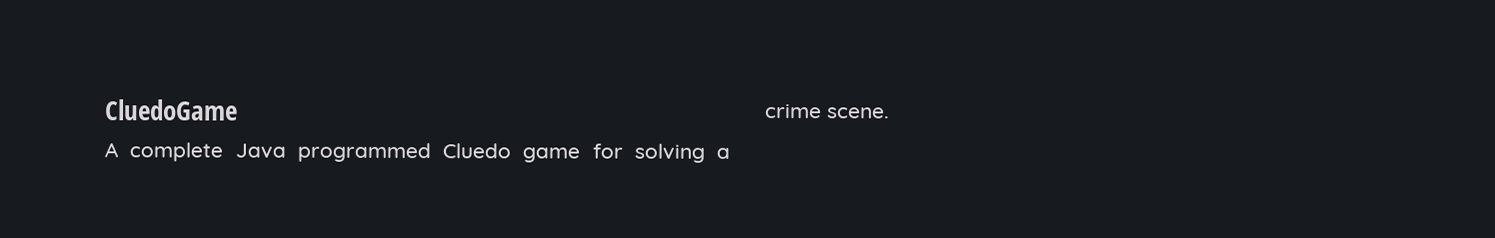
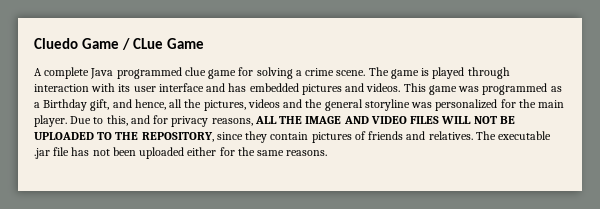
[104,99,238,121] CluedoGame -> [34,38,204,50] Cluedo Game / CLue Game
[442,143,511,159] Cluedo -> [184,67,206,76] clue
(890, 113) none -> [368,67,510,79] [34,83,562,95] [34,99,565,111] [34,115,515,127] [34,131,552,143] [34,147,328,159] The game is played through interaction with its user interface and has embedded pictures and videos. This game was programmed as a Birthday gift, and hence, all the pictures, videos and the general storyline was personalized for the main player. Due to this, and for privacy reasons, ALL THE IMAGE AND VIDEO FILES WILL NOT BE UPLOADED TO THE REPOSITORY, since they contain pictures of friends and relatives. The executable .jar file has not been uploaded either for the same reasons.

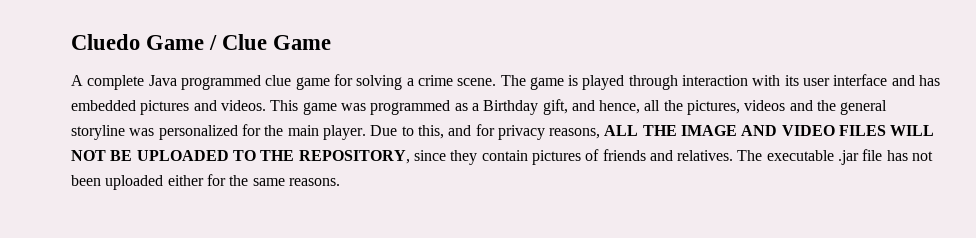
[132,38,163,49] CLue -> [222,34,268,50] Clue

